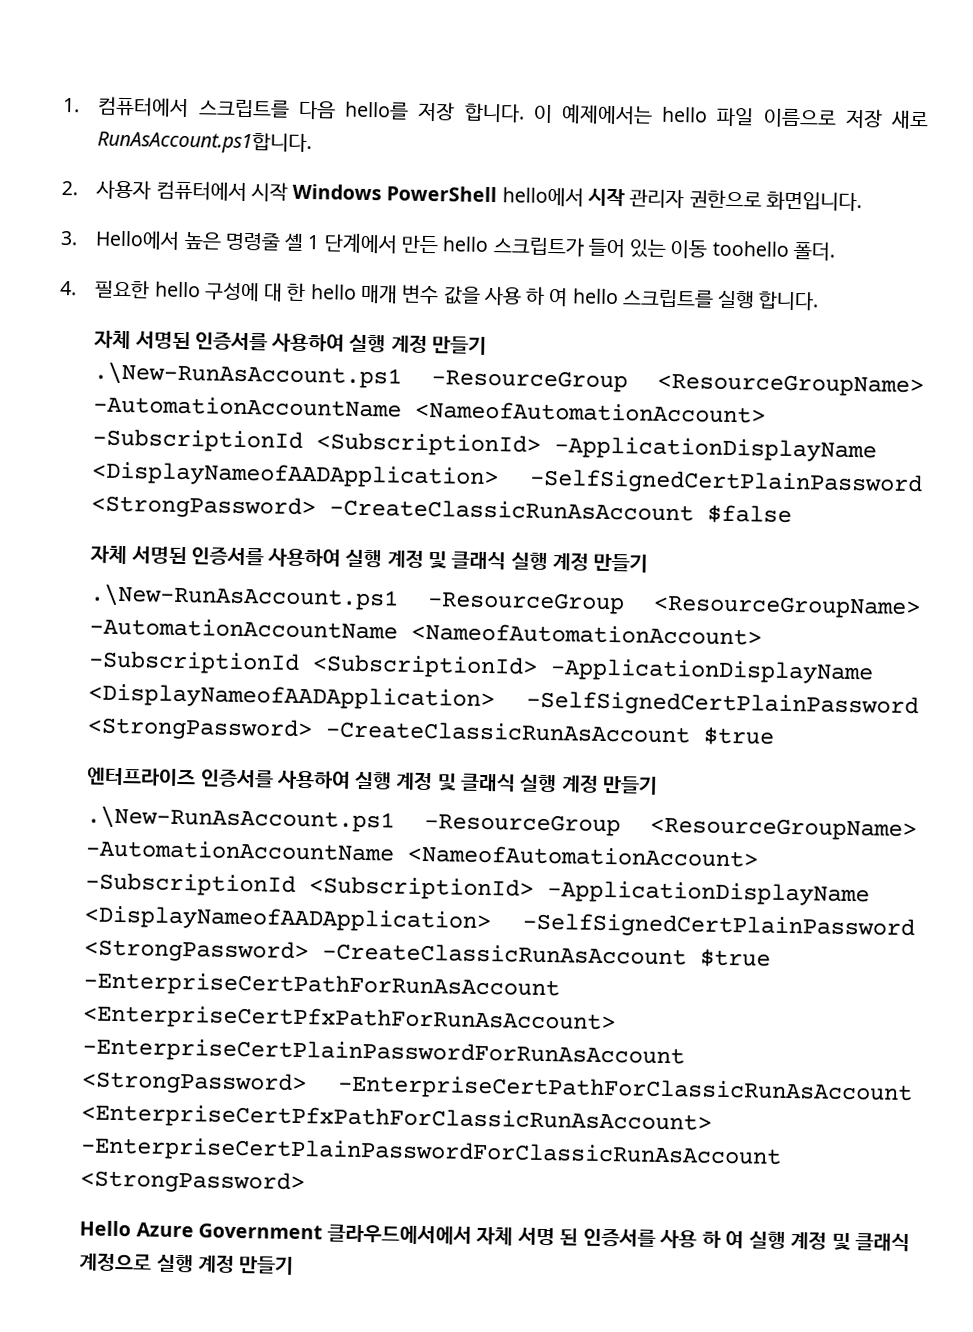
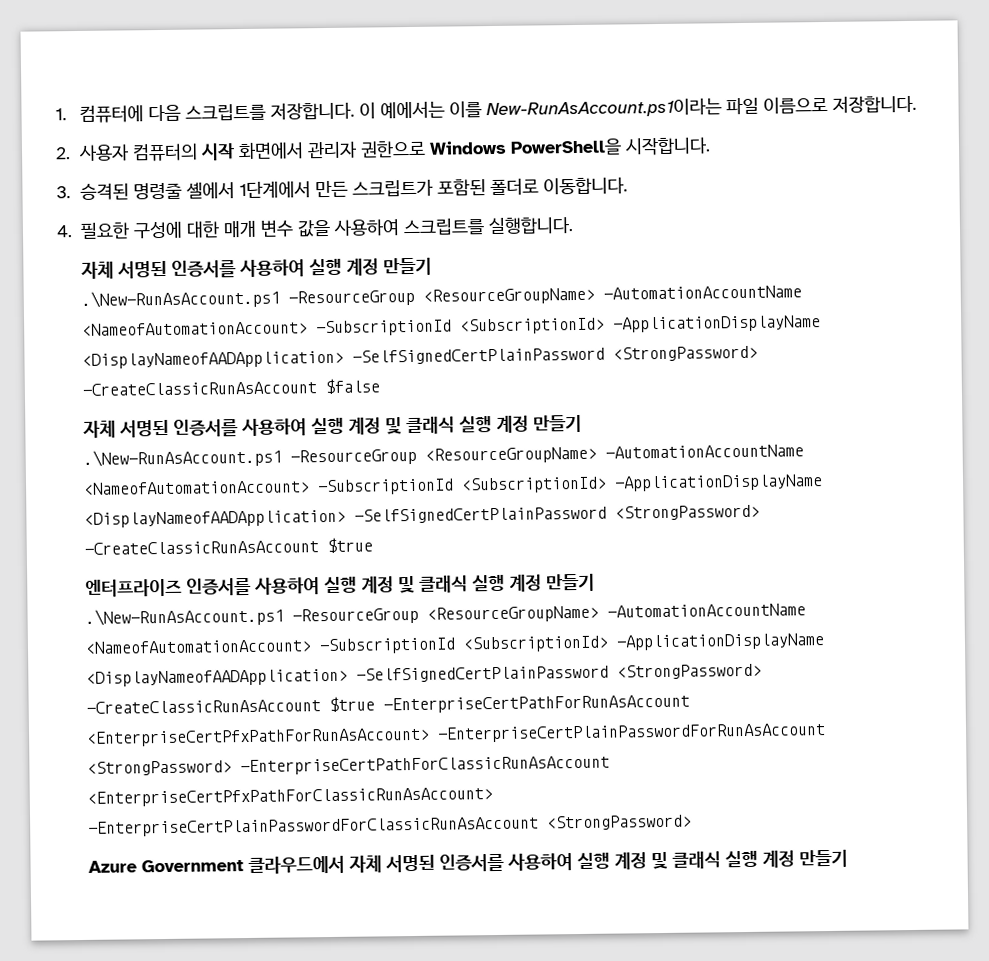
[97,96,929,130] [97,130,313,155] [61,179,862,212] [60,230,835,261] [60,279,820,311] 컴퓨터에서 스크립트를 다음 hello를 저장 합니다. 이 예제에서는 hello 파일 이름으로 저장 새로 RunAsAccount.ps1합니다. // 2. 사용자 컴퓨터에서 시작 Windows PowerShell hello에서 시작 관리자 권한으로 화면입니다. // 3. Hello에서 높은 명령줄 셸 1 단계에서 만든 hello 스크립트가 들어 있는 이동 toohello 폴더. // 4. 필요한 hello 구성에 대 한 hello 매개 변수 값을 사용 하 여 hello 스크립트를 실행 합니다. -> [78,95,917,123] [55,136,711,162] [56,177,628,200] [56,217,574,239] 컴퓨터에 다음 스크립트를 저장합니다. 이 예에서는 이를 New-RunAsAccount.ps1이라는 파일 이름으로 저장합니다. // 2. 사용자 컴퓨터의 시작 화면에서 관리자 권한으로 Windows PowerShell을 시작합니다. // 3. 승격된 명령줄 셸에서 1단계에서 만든 스크립트가 포함된 폴더로 이동합니다. // 4. 필요한 구성에 대한 매개 변수 값을 사용하여 스크립트를 실행합니다.
[79,1220,132,1237] Hello -> (692, 822) none
[326,1224,911,1253] [79,1252,153,1272] 클라우드에서에서 자체 서명 된 인증서를 사용 하 여 실행 계정 및 클래식 계정으로 -> [247,851,721,875] 클라우드에서 자체 서명된 인증서를 사용하여 실행 계정 및 클래식

